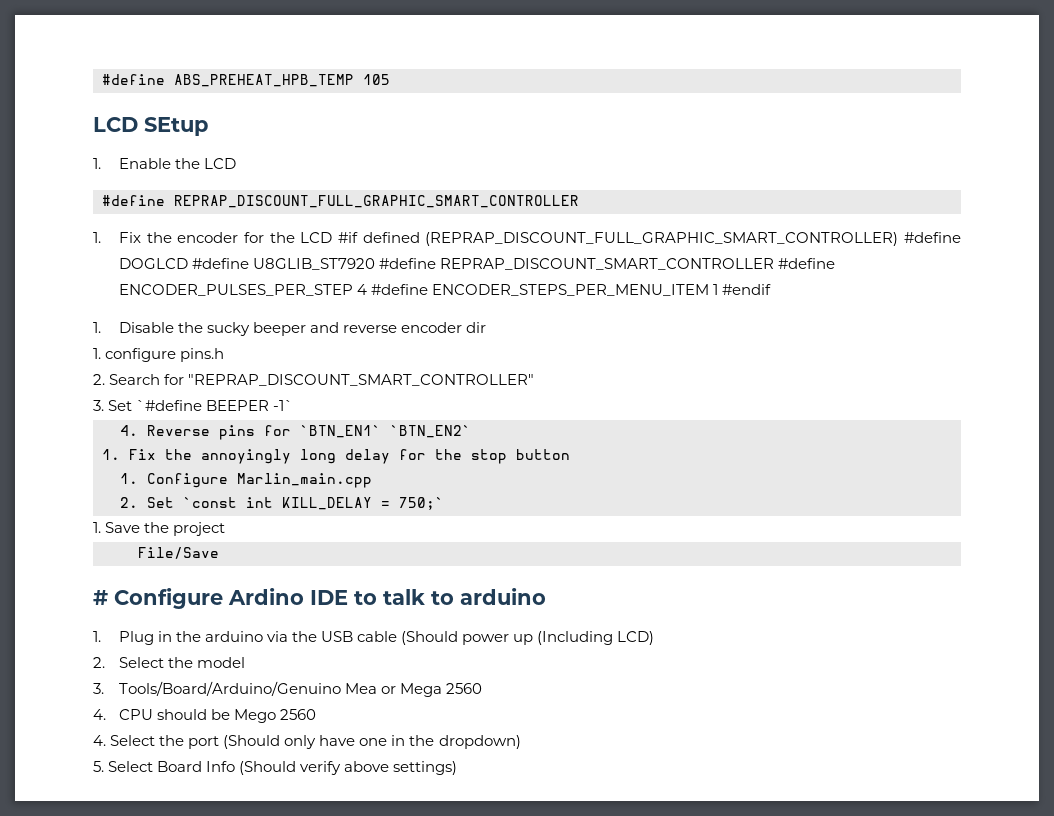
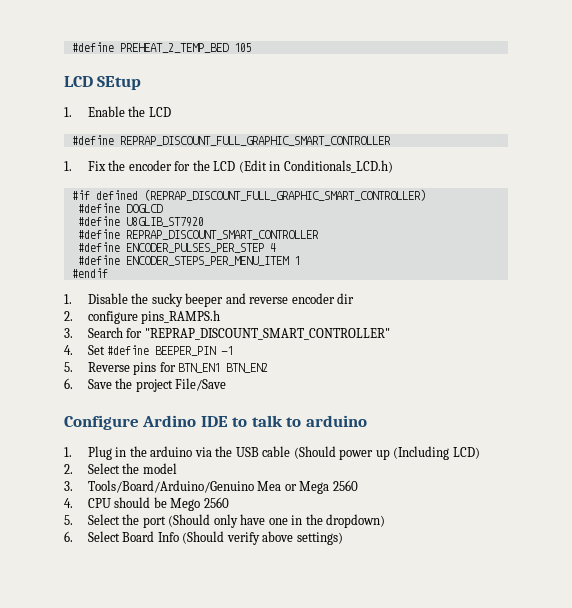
[102,74,354,87] #define ABS_PREHEAT_HPB_TEMP -> [71,42,229,53] #define PREHEAT_2_TEMP_BED
(333, 237) none -> [238,160,393,173] (Edit in Conditionals_LCD.h) //
(899, 239) none -> (426, 195) //
(188, 263) none -> (163, 208) //
(375, 264) none -> (204, 222) //
(775, 264) none -> (319, 235) //
(367, 289) none -> (276, 247) //
(719, 289) none -> (300, 260) //
[93,348,225,362] [93,374,105,385] 1. configure pins.h // 2. -> [64,310,221,324] [64,328,73,338] 2. configure pins_RAMPS.h // 3.
[93,400,294,411] [120,425,471,440] [102,449,570,464] [120,473,372,488] [120,497,444,510] [93,522,101,533] 3. Set `#define BEEPER -1` // 4. Reverse pins for `BTN_EN1` `BTN_EN2` // 1. Fix the annoyingly long delay for the stop button // 1. Configure Marlin_main.cpp // 2. Set `const int KILL_DELAY = 750;` // 1. -> [64,345,234,356] [64,362,269,375] [64,378,73,389] 4. Set #define BEEPER_PIN -1 // 5. Reverse pins for BTN_EN1 BTN_EN2 // 6.
(226, 529) // -> (173, 385) none
[93,590,108,605] # -> (227, 384) none
[93,735,106,746] 4. -> [64,515,73,525] 5.
[93,761,104,772] 5. -> [64,531,73,542] 6.

